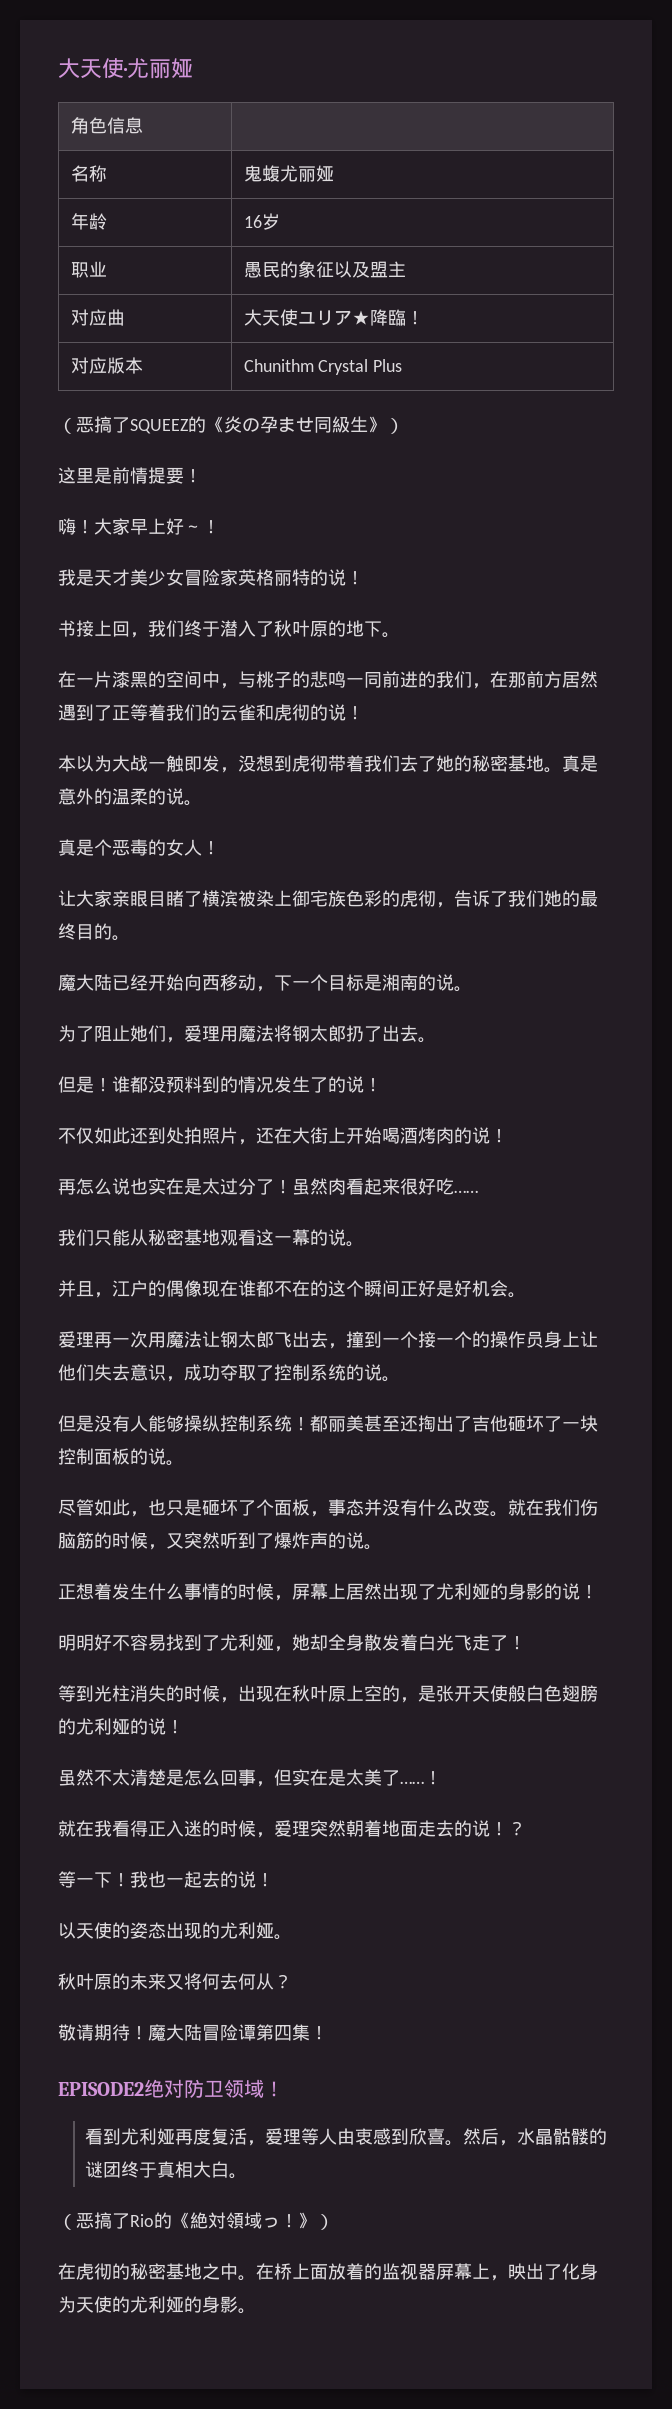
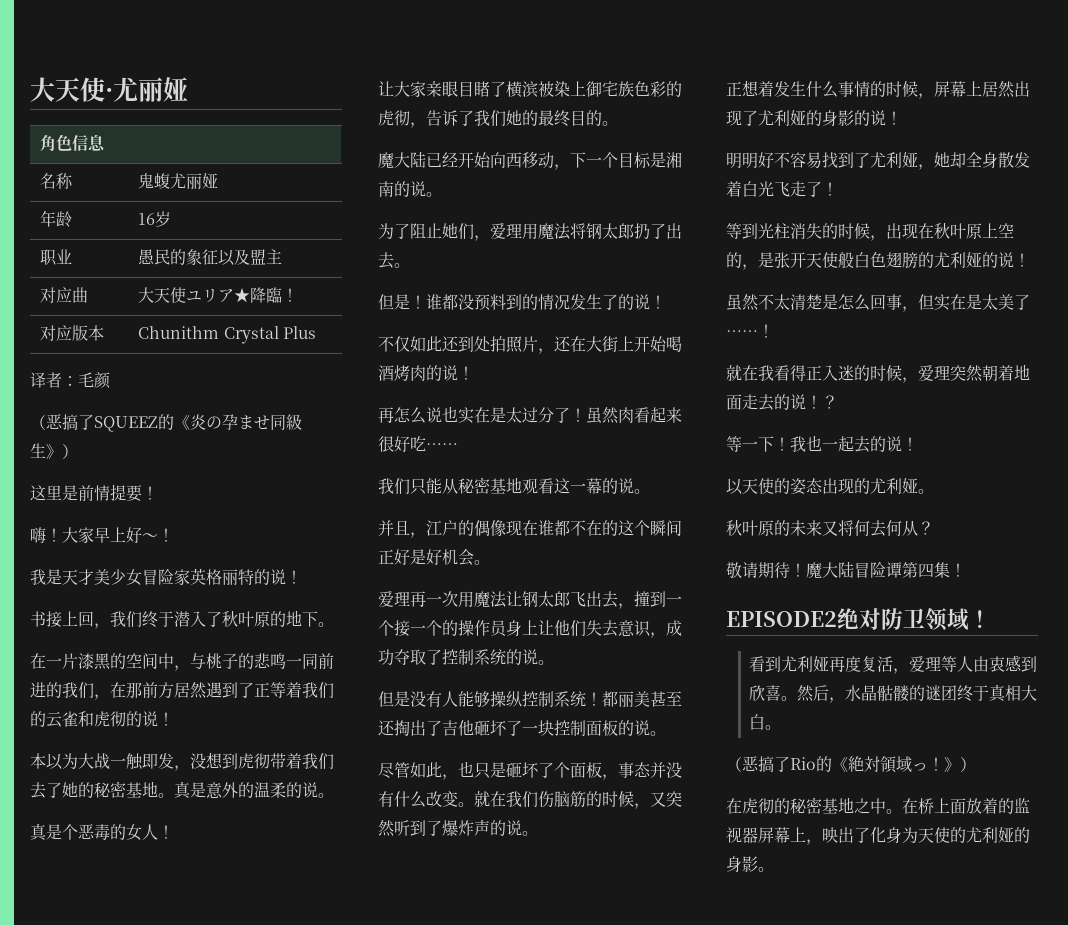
(403, 365) none -> [30,372,111,389] // 译者：毛颜

